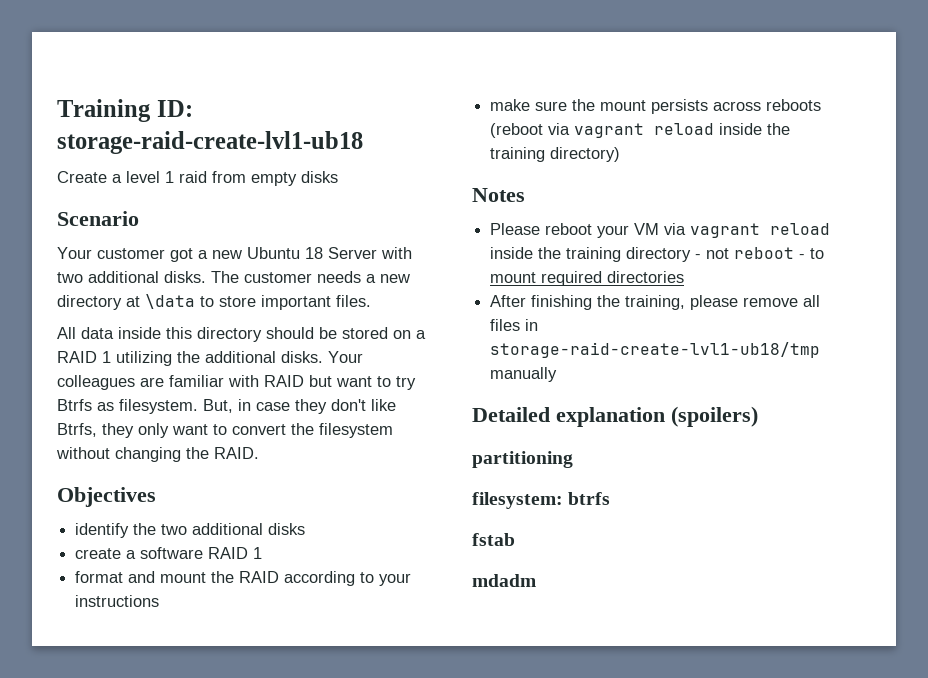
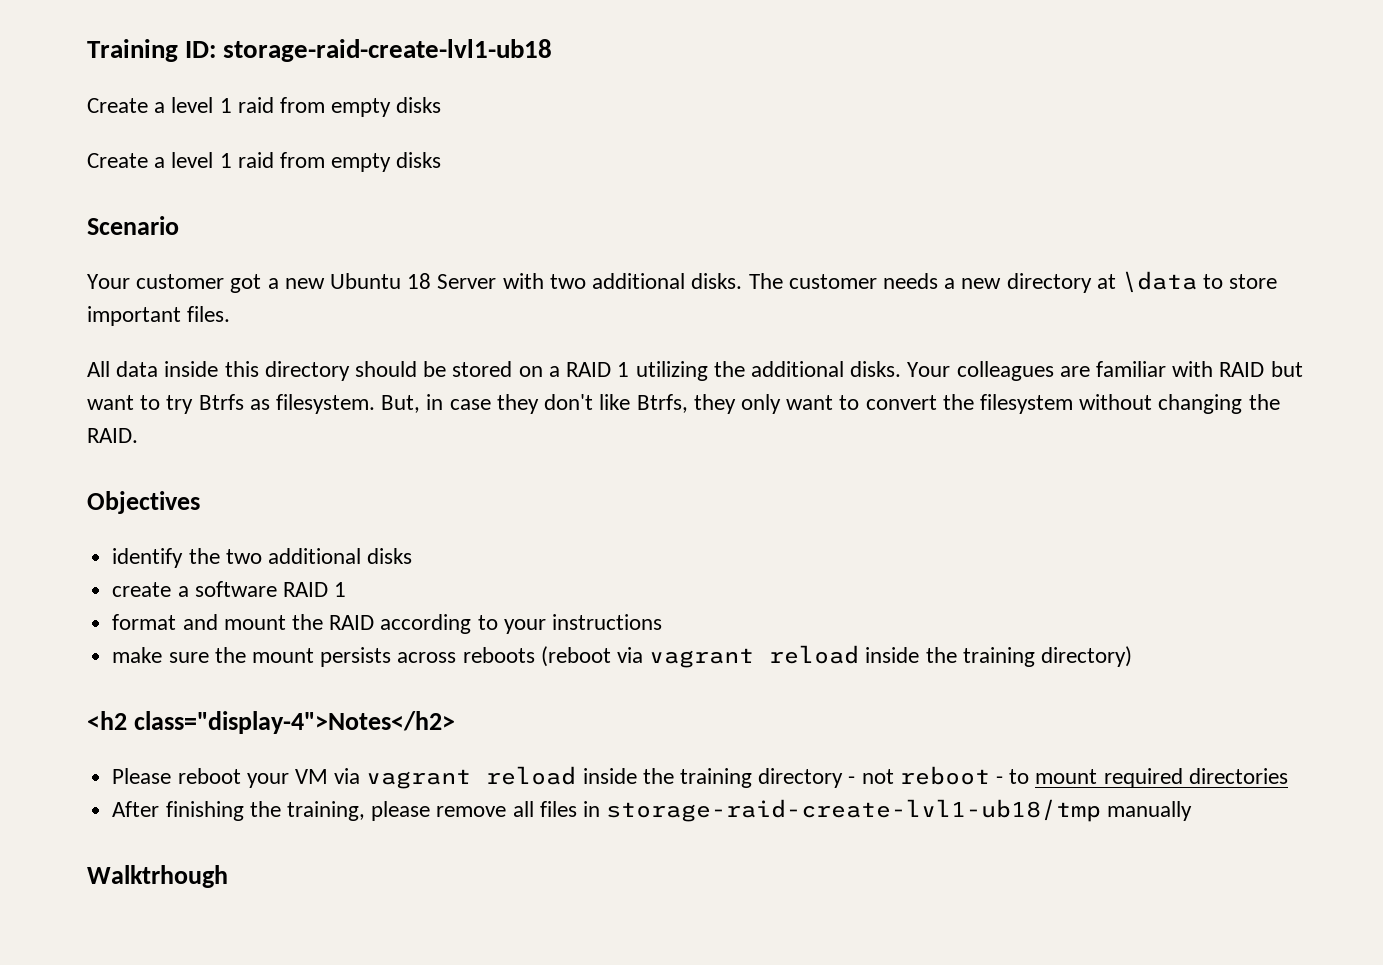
(338, 177) none -> [87,152,442,172] // Create a level 1 raid from empty disks
[472,188,525,202] Notes -> [87,711,455,734] <h2 class="display-4">Notes</h2>
[472,406,758,427] [472,451,573,468] [472,492,611,509] [472,533,515,546] [472,574,536,587] Detailed explanation (spoilers) // partitioning // filesystem: btrfs // fstab // mdadm -> [87,865,228,888] Walktrhough

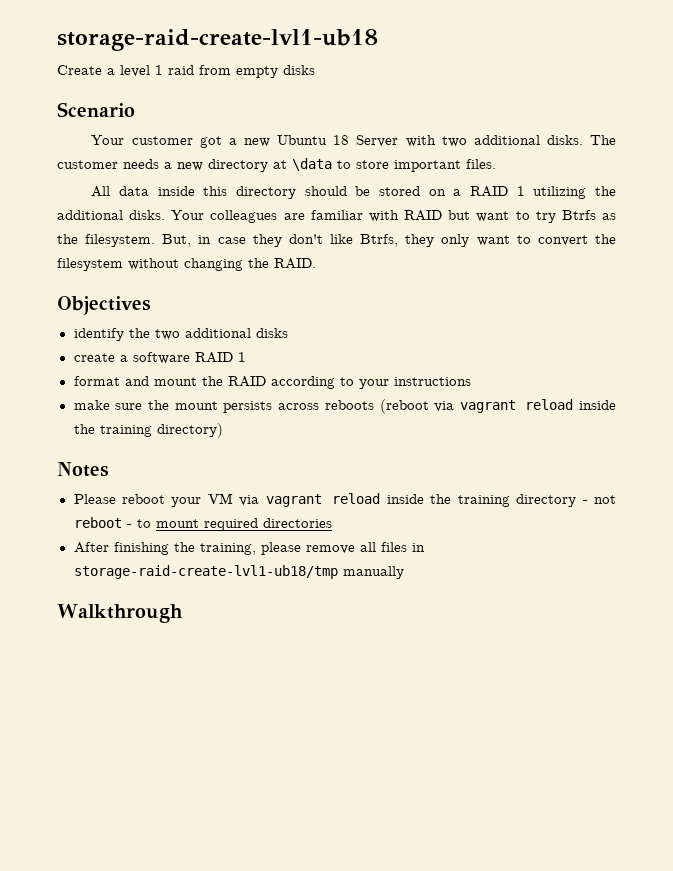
[87,39,217,62] Training ID: -> (57, 40) none
[87,152,442,172] // Create a level 1 raid from empty disks -> (315, 70) none
(270, 404) none -> [57,234,78,244] the
[87,711,455,734] <h2 class="display-4">Notes</h2> -> [57,462,109,477] Notes
[87,865,228,888] Walktrhough -> [57,604,183,623] Walkthrough

